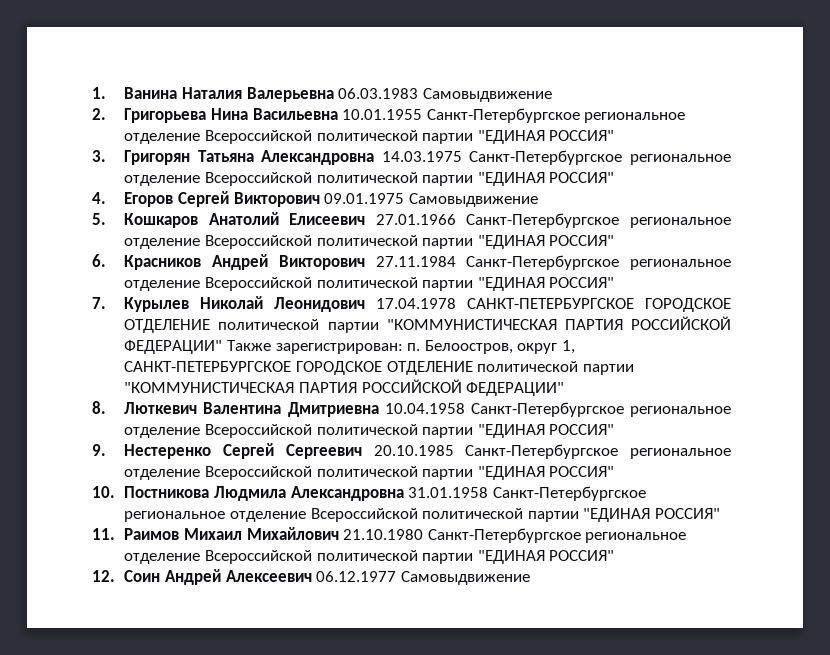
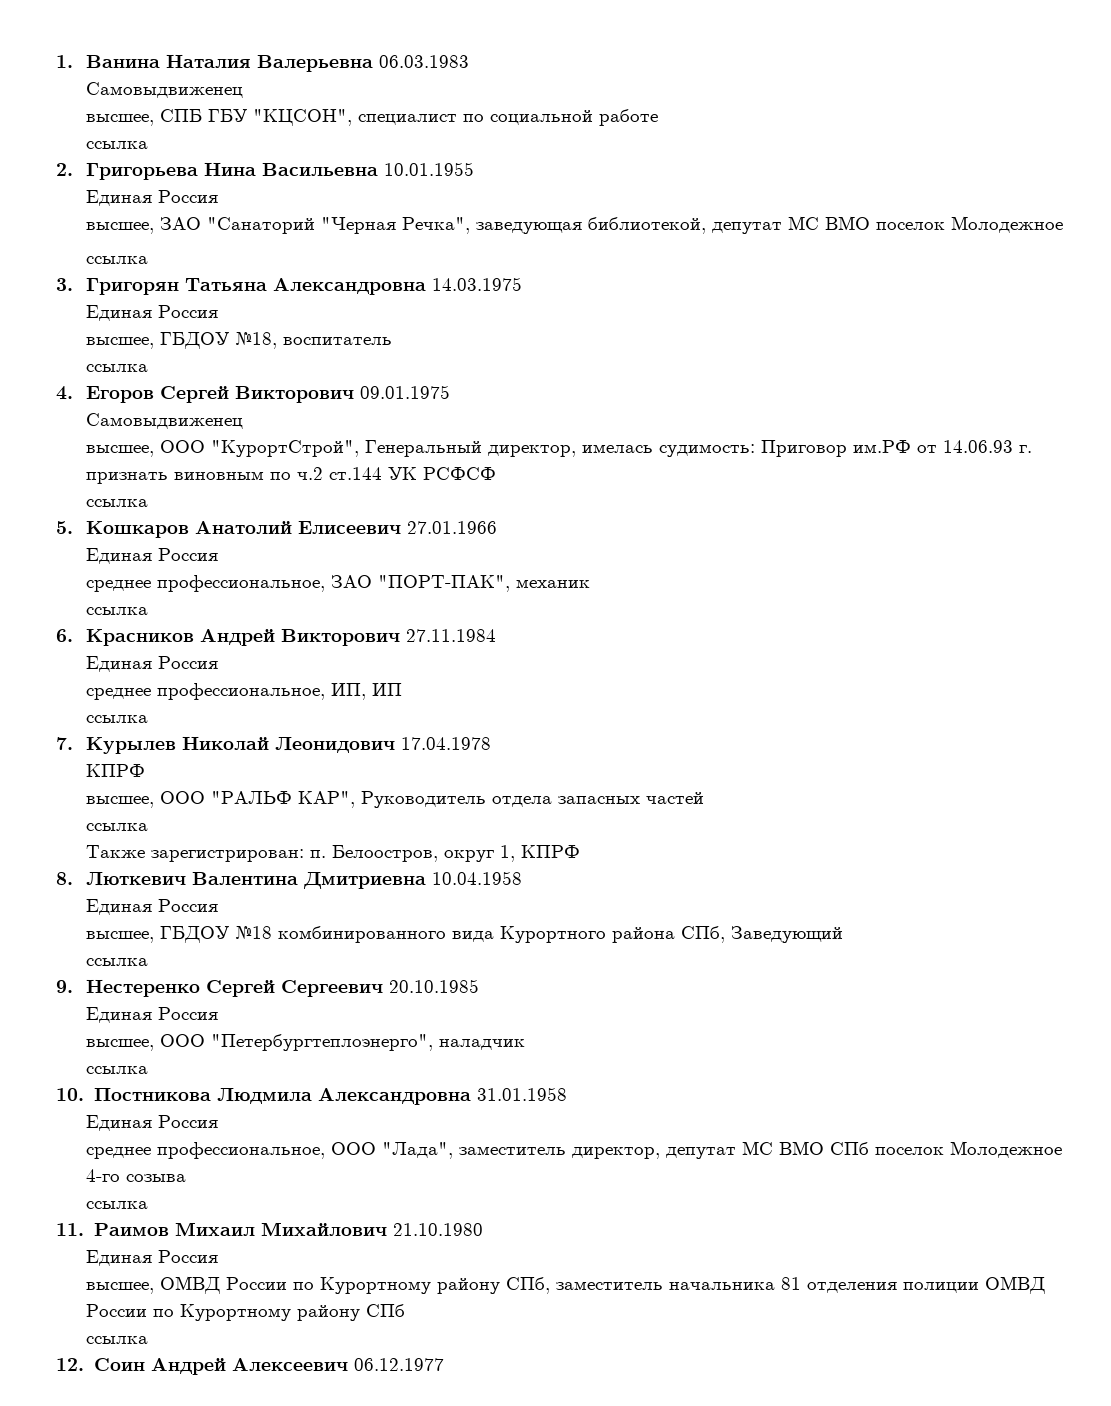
[422,88,552,102] Самовыдвижение -> [86,82,244,98] [86,109,659,126] [86,141,149,149] // Самовыдвиженец // высшее, СПБ ГБУ "КЦСОН", специалист по социальной работе // ссылка
[426,108,686,123] [124,130,615,144] Санкт-Петербургское региональное отделение Всероссийской политической партии "ЕДИНАЯ РОССИЯ" -> [86,190,219,206] [86,216,1064,234] [86,256,149,264] // Единая Россия // высшее, ЗАО "Санаторий "Черная Речка", заведующая библиотекой, депутат МС ВМО поселок Молодежное // ссылка
[469,150,731,165] [124,172,615,186] Санкт-Петербургское региональное отделение Всероссийской политической партии "ЕДИНАЯ РОССИЯ" -> [86,305,219,321] [86,332,393,349] [86,364,149,372] // Единая Россия // высшее, ГБДОУ №18, воспитатель // ссылка
[408,193,538,207] Самовыдвижение -> [86,413,244,429] [86,440,1033,457] [86,467,497,484] [86,499,149,507] // Самовыдвиженец // высшее, ООО "КурортСтрой", Генеральный директор, имелась судимость: Приговор им.РФ от 14.06.93 г. признать виновным по ч.2 ст.144 УК РСФСФ // ссылка
[466,213,731,228] [124,235,615,249] Санкт-Петербургское региональное отделение Всероссийской политической партии "ЕДИНАЯ РОССИЯ" -> [86,548,219,564] [86,575,591,592] [86,607,149,615] // Единая Россия // среднее профессиональное, ЗАО "ПОРТ-ПАК", механик // ссылка
[466,255,731,270] [124,277,615,291] Санкт-Петербургское региональное отделение Всероссийской политической партии "ЕДИНАЯ РОССИЯ" -> [86,656,219,672] [86,683,403,700] [86,715,149,723] // Единая Россия // среднее профессиональное, ИП, ИП // ссылка
[467,298,731,312] [124,316,731,333] [124,340,223,354] САНКТ-ПЕТЕРБУРГСКОЕ ГОРОДСКОЕ ОТДЕЛЕНИЕ политической партии "КОММУНИСТИЧЕСКАЯ ПАРТИЯ РОССИЙСКОЙ ФЕДЕРАЦИИ" -> [86,764,146,777] [86,791,705,808] [86,823,149,831] // КПРФ // высшее, ООО "РАЛЬФ КАР", Руководитель отдела запасных частей // ссылка //
[124,361,634,375] [124,379,565,396] САНКТ-ПЕТЕРБУРГСКОЕ ГОРОДСКОЕ ОТДЕЛЕНИЕ политической партии "КОММУНИСТИЧЕСКАЯ ПАРТИЯ РОССИЙСКОЙ ФЕДЕРАЦИИ" -> [521,845,581,858] КПРФ
[470,402,731,417] [124,424,615,438] Санкт-Петербургское региональное отделение Всероссийской политической партии "ЕДИНАЯ РОССИЯ" -> [86,899,219,915] [86,926,844,943] [86,958,149,966] // Единая Россия // высшее, ГБДОУ №18 комбинированного вида Курортного района СПб, Заведующий // ссылка
[465,444,731,459] [124,466,615,480] Санкт-Петербургское региональное отделение Всероссийской политической партии "ЕДИНАЯ РОССИЯ" -> [86,1007,219,1023] [86,1034,526,1051] [86,1066,149,1074] // Единая Россия // высшее, ООО "Петербургтеплоэнерго", наладчик // ссылка
[492,486,646,501] [124,508,720,522] Санкт-Петербургское региональное отделение Всероссийской политической партии "ЕДИНАЯ РОССИЯ" -> [86,1115,219,1131] [86,1141,1063,1159] [86,1169,187,1182] [86,1201,149,1209] // Единая Россия // среднее профессиональное, ООО "Лада", заместитель директор, депутат МС ВМО СПб поселок Молодежное 4-го созыва // ссылка
[427,528,687,543] [124,550,615,564] Санкт-Петербургское региональное отделение Всероссийской политической партии "ЕДИНАЯ РОССИЯ" -> [86,1250,219,1266] [86,1276,1046,1294] [86,1304,406,1321] [86,1336,149,1344] // Единая Россия // высшее, ОМВД России по Курортному району СПб, заместитель начальника 81 отделения полиции ОМВД России по Курортному району СПб // ссылка
[400,571,530,585] Самовыдвижение -> (444, 1364) none

